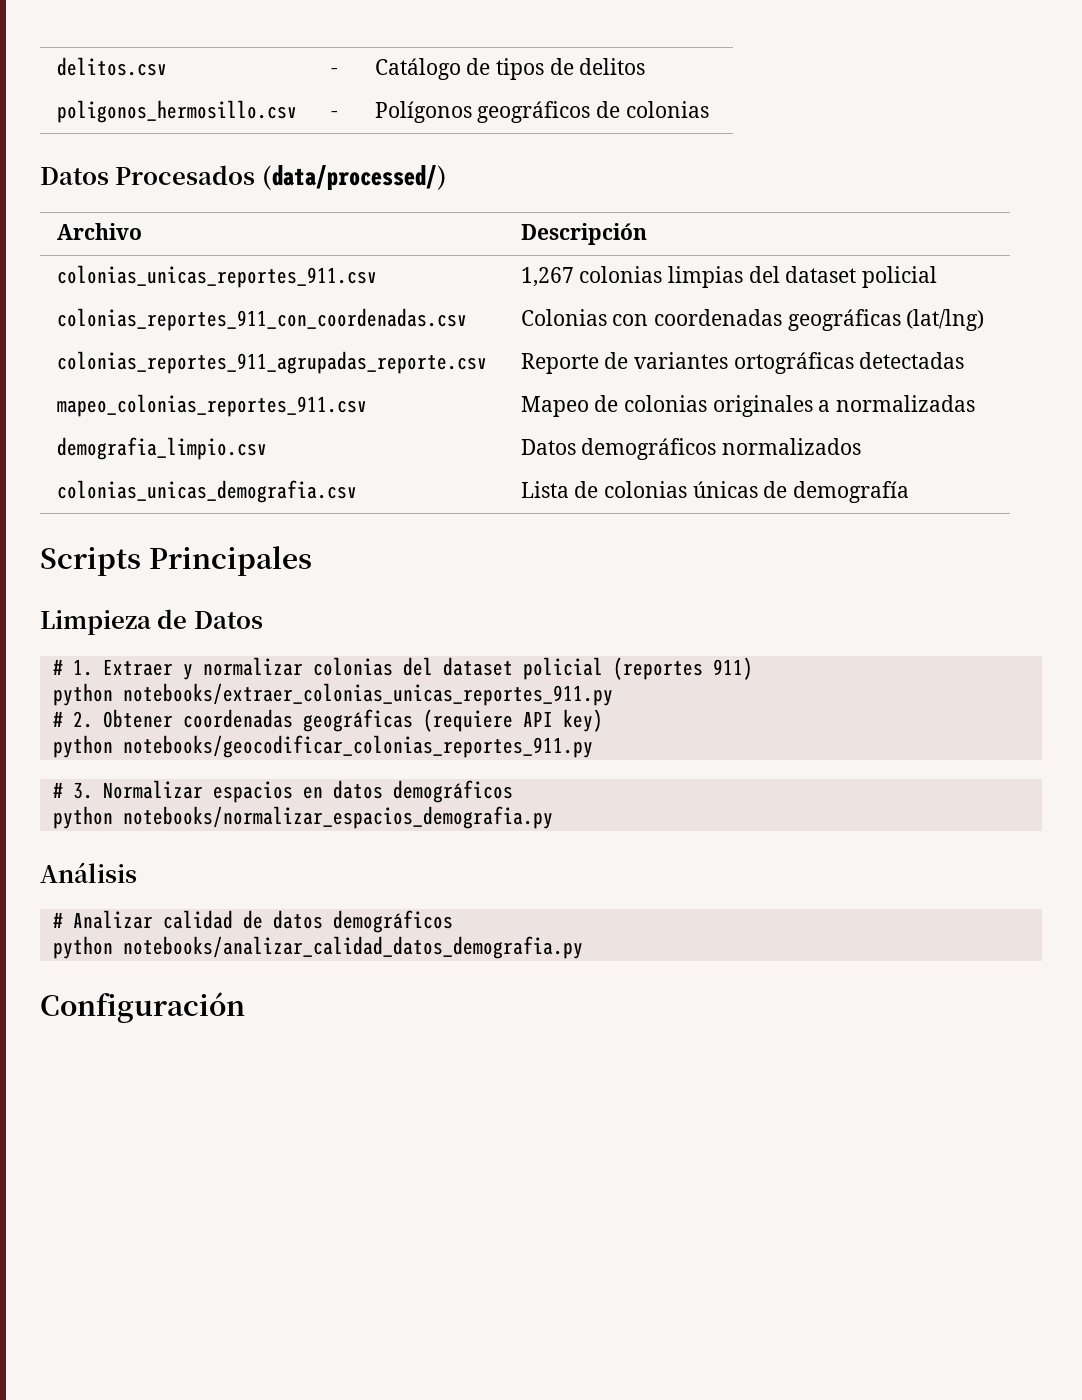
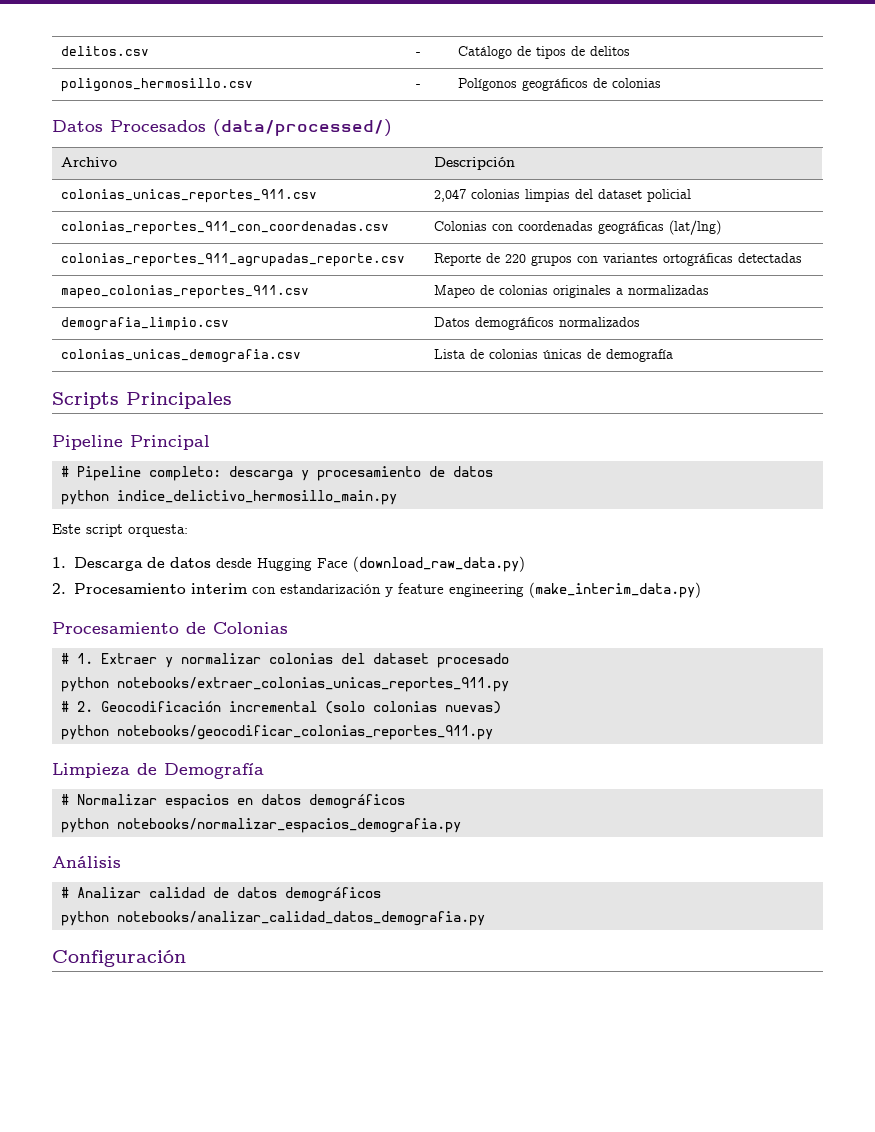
[520,267,574,287] 1,267 -> [433,189,466,202] 2,047
(629, 360) none -> [504,254,598,266] 220 grupos con
[40,609,263,635] Limpieza de Datos -> [52,435,210,450] [61,466,493,481] [61,490,397,505] [52,524,188,537] [52,556,525,572] [52,582,701,598] [52,622,288,634] Pipeline Principal // # Pipeline completo: descarga y procesamiento de datos // python indice_delictivo_hermosillo_main.py // Este script orquesta: // 1. Descarga de datos desde Hugging Face (download_raw_data.py) // 2. Procesamiento interim con estandarización y feature engineering (make_interim_data.py) // Procesamiento de Colonias
[522,657,753,680] policial (reportes 911) -> [437,653,509,668] procesado
[102,709,603,732] Obtener coordenadas geográficas (requiere API key) -> [101,701,501,714] Geocodificación incremental (solo colonias nuevas)
[52,782,93,799] // # 3. -> [52,763,264,779] [61,794,69,805] // Limpieza de Demografía // #

